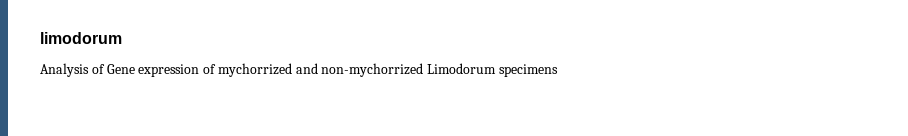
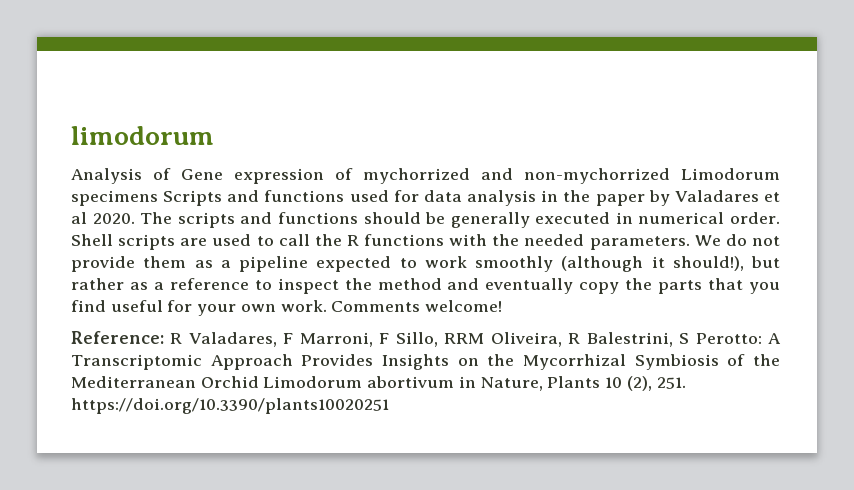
(559, 70) none -> [163,190,781,206] [71,212,781,228] [71,234,780,250] [71,256,780,272] [71,278,781,294] [71,300,503,316] [71,331,782,347] [71,354,781,370] [71,376,686,391] [71,398,389,414] Scripts and functions used for data analysis in the paper by Valadares et al 2020. The scripts and functions should be generally executed in numerical order. Shell scripts are used to call the R functions with the needed parameters. We do not provide them as a pipeline expected to work smoothly (although it should!), but rather as a reference to inspect the method and eventually copy the parts that you find useful for your own work. Comments welcome! // Reference: R Valadares, F Marroni, F Sillo, RRM Oliveira, R Balestrini, S Perotto: A Transcriptomic Approach Provides Insights on the Mycorrhizal Symbiosis of the Mediterranean Orchid Limodorum abortivum in Nature, Plants 10 (2), 251. https://doi.org/10.3390/plants10020251

